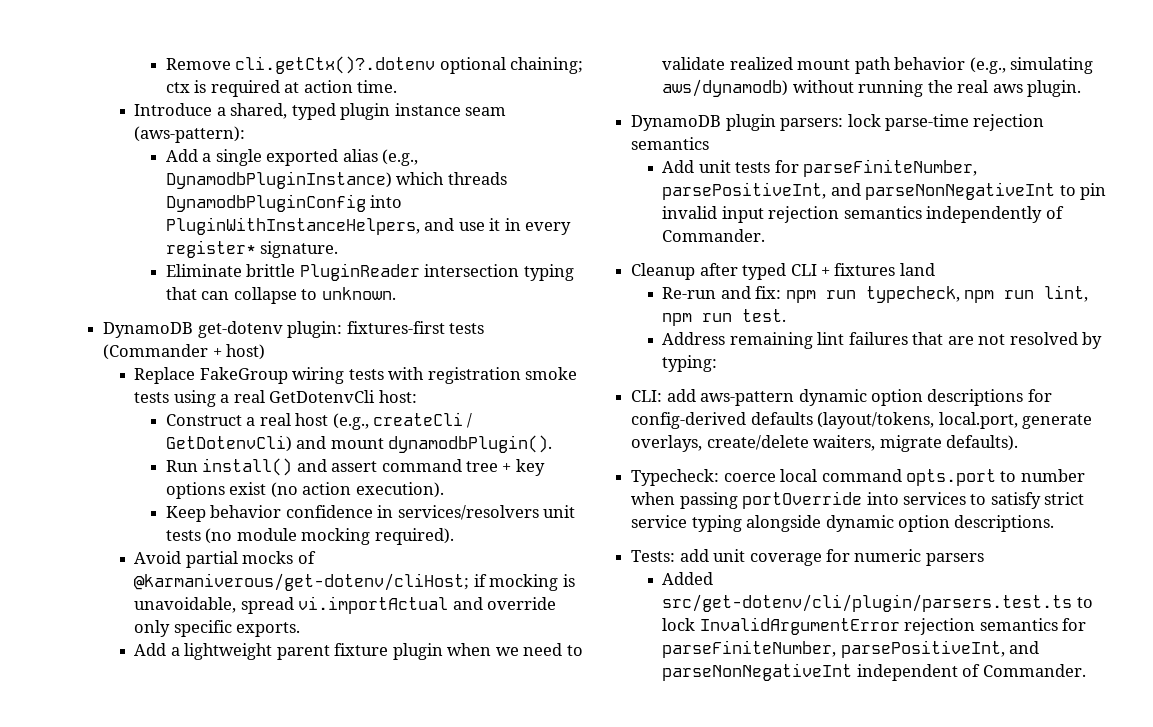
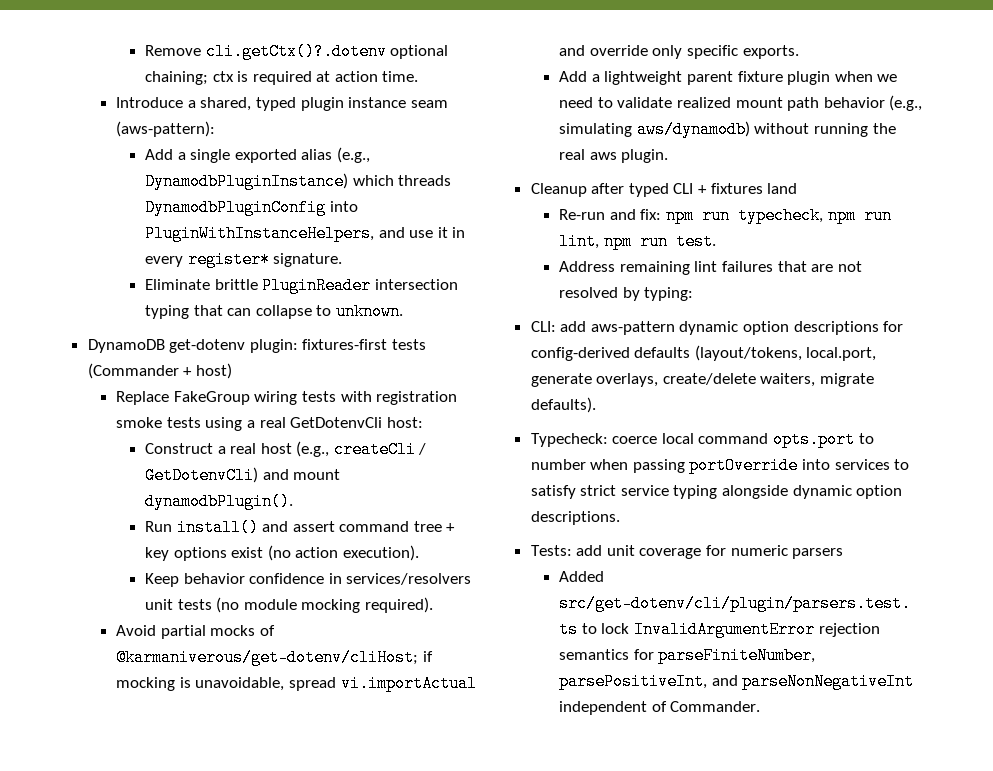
[631,114,1045,131] [631,137,710,150] [662,159,978,177] [662,182,1107,200] [662,206,1064,223] [662,229,766,242] // DynamoDB plugin parsers: lock parse-time rejection semantics // Add unit tests for parseFiniteNumber, parsePositiveInt, and parseNonNegativeInt to pin invalid input rejection semantics independently of Commander. -> (669, 156) none

